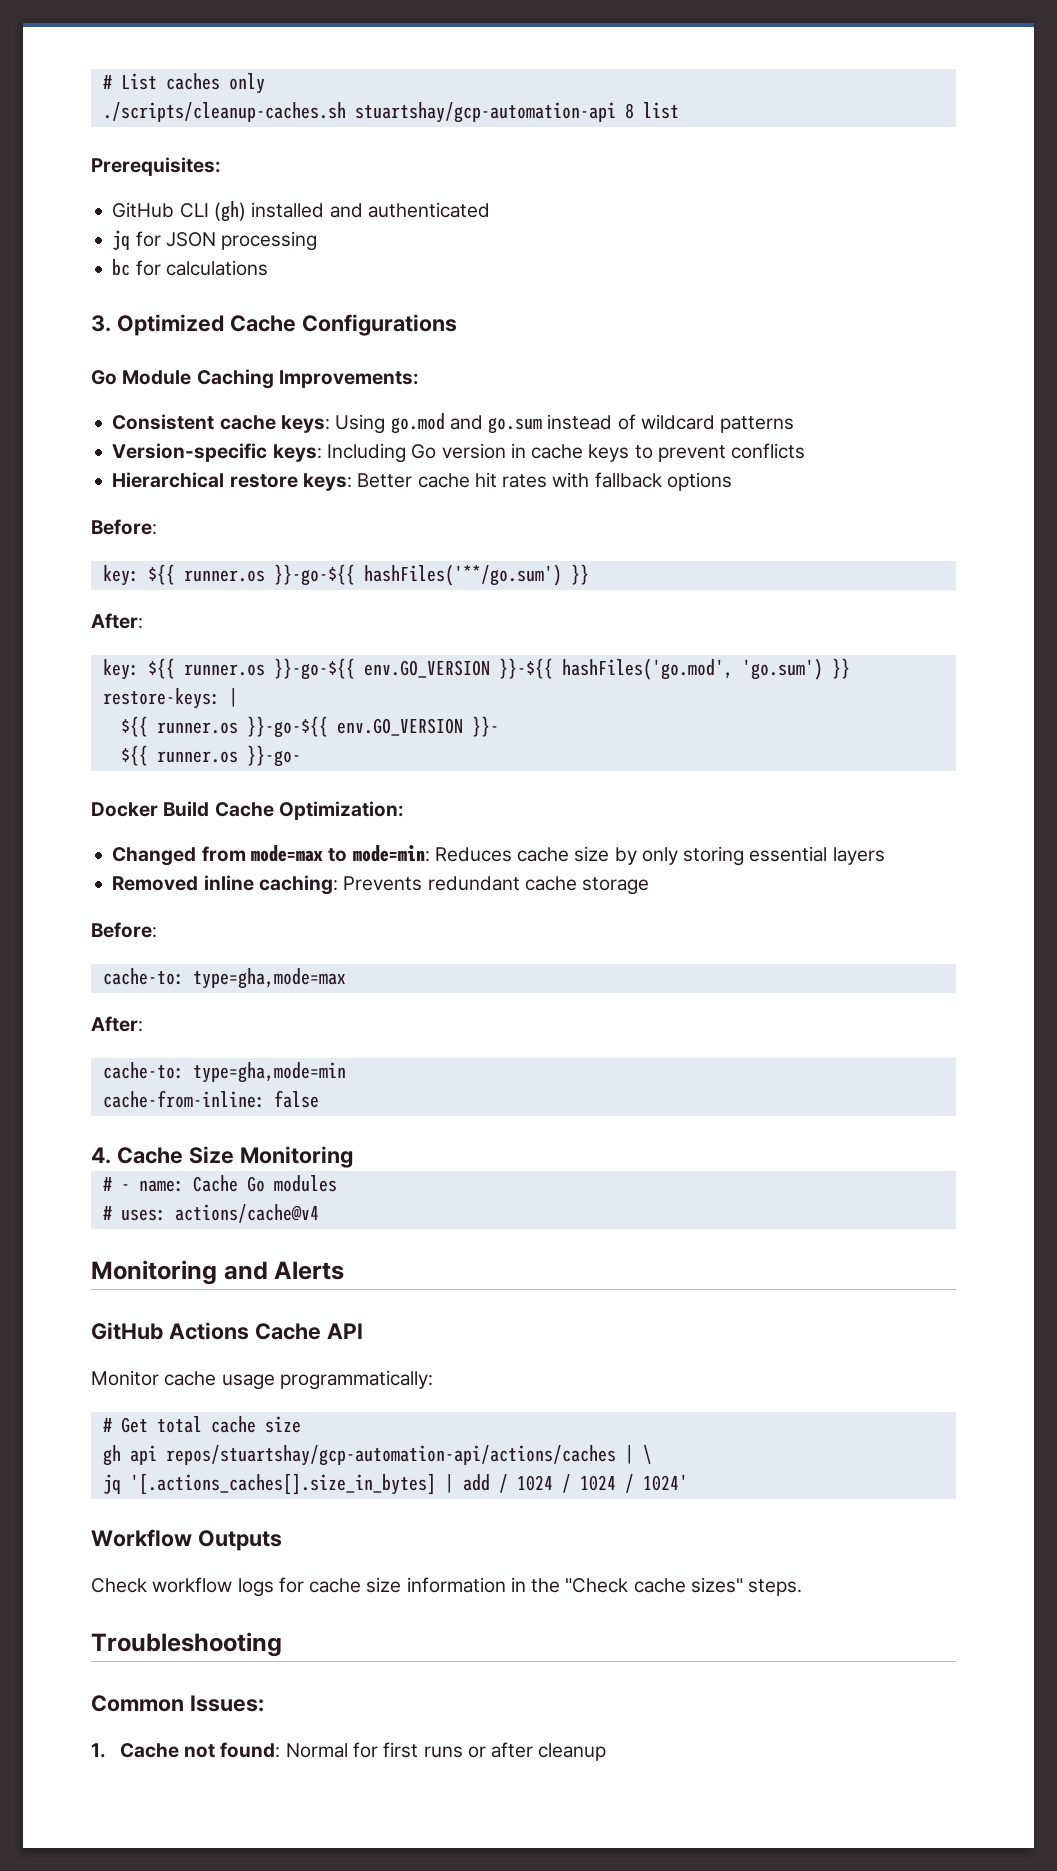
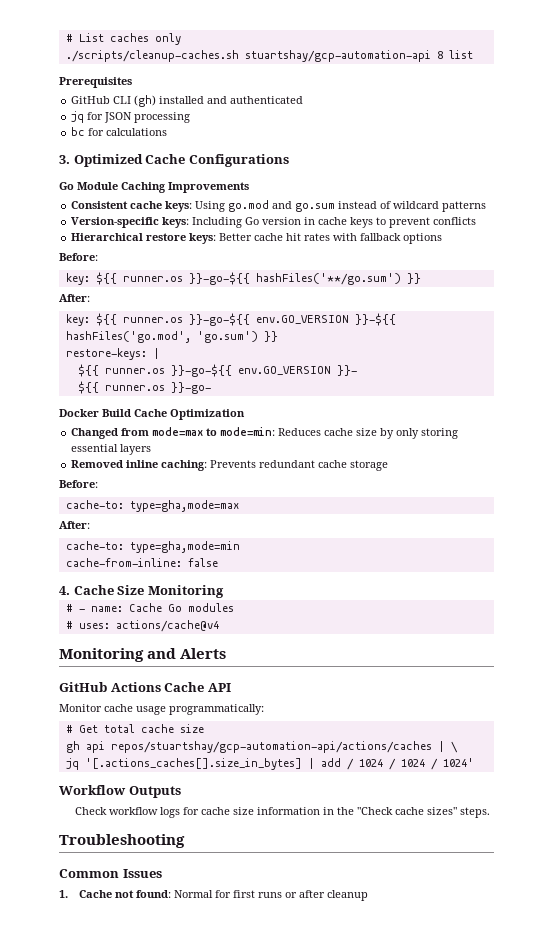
[91,157,221,176] Prerequisites: -> [59,77,132,88] Prerequisites
[278,370,419,388] Improvements: -> [168,182,249,193] Improvements
[278,801,404,820] Optimization: -> [170,409,245,420] Optimization
[189,1695,264,1712] Issues: -> [122,869,162,878] Issues

